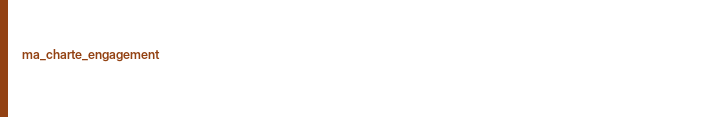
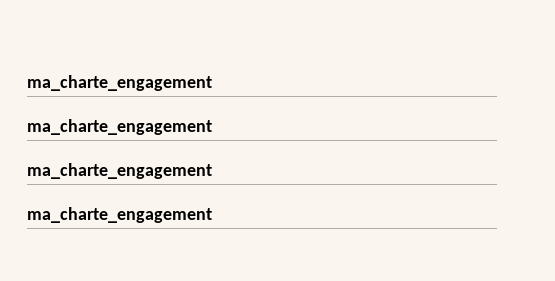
[22,49,160,62] ma_charte_engagement -> [27,75,212,91] [27,119,212,135] [27,163,212,179] [27,207,212,223] ma_charte_engagement // ma_charte_engagement // ma_charte_engagement // ma_charte_engagement

